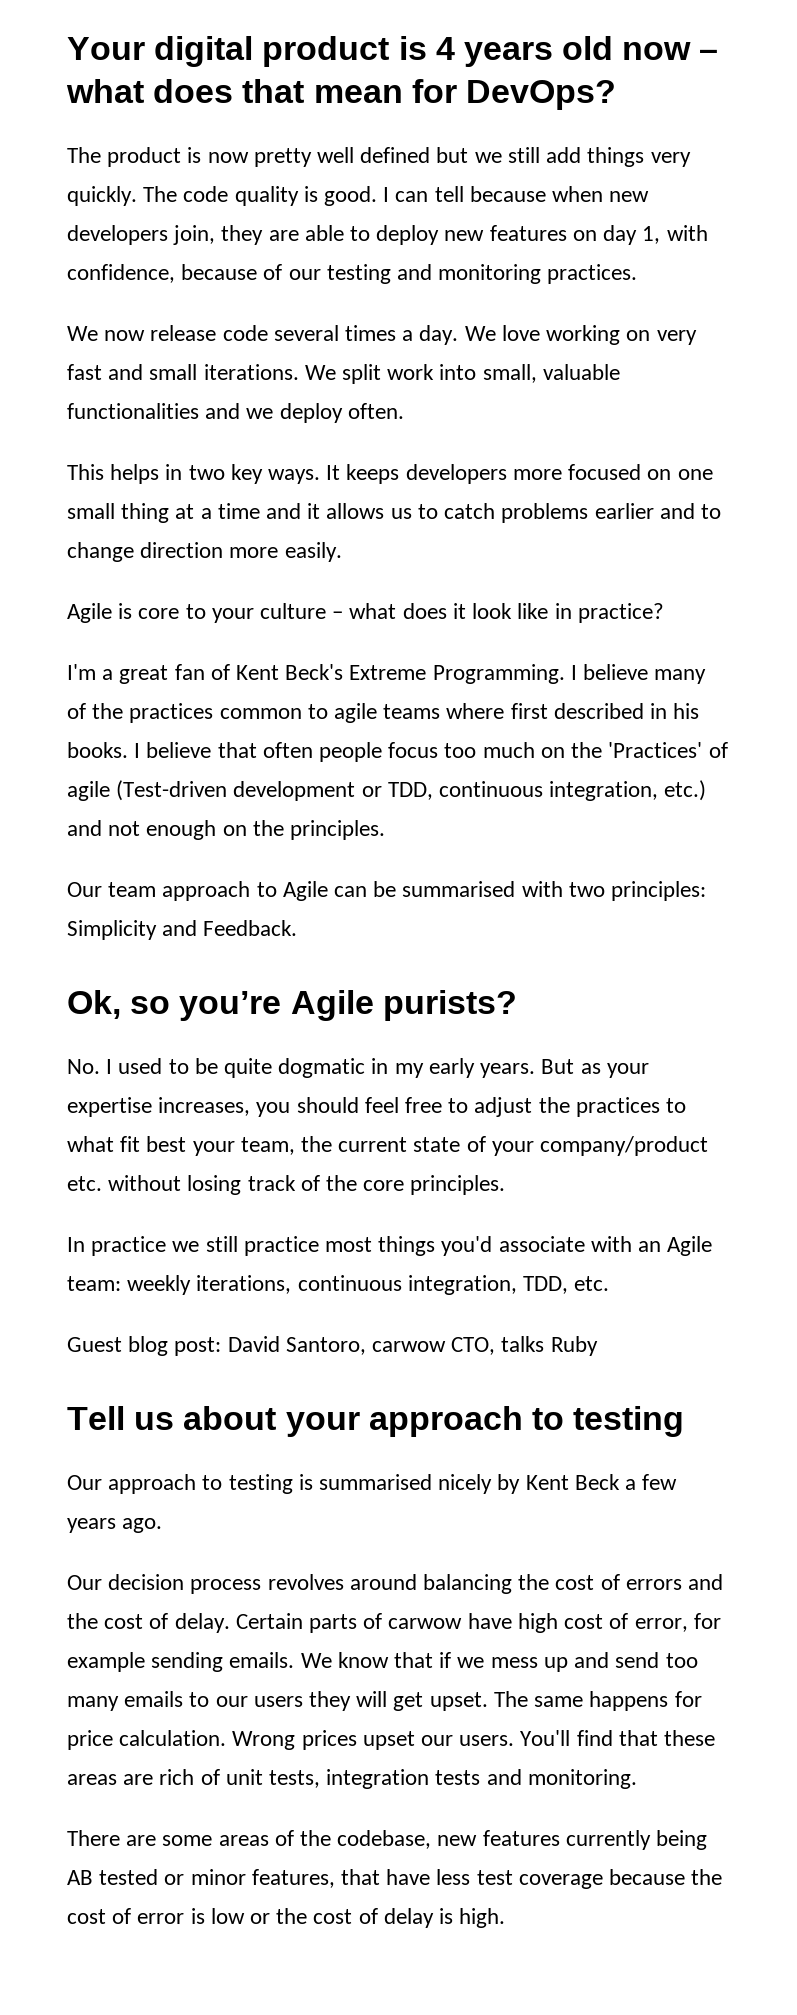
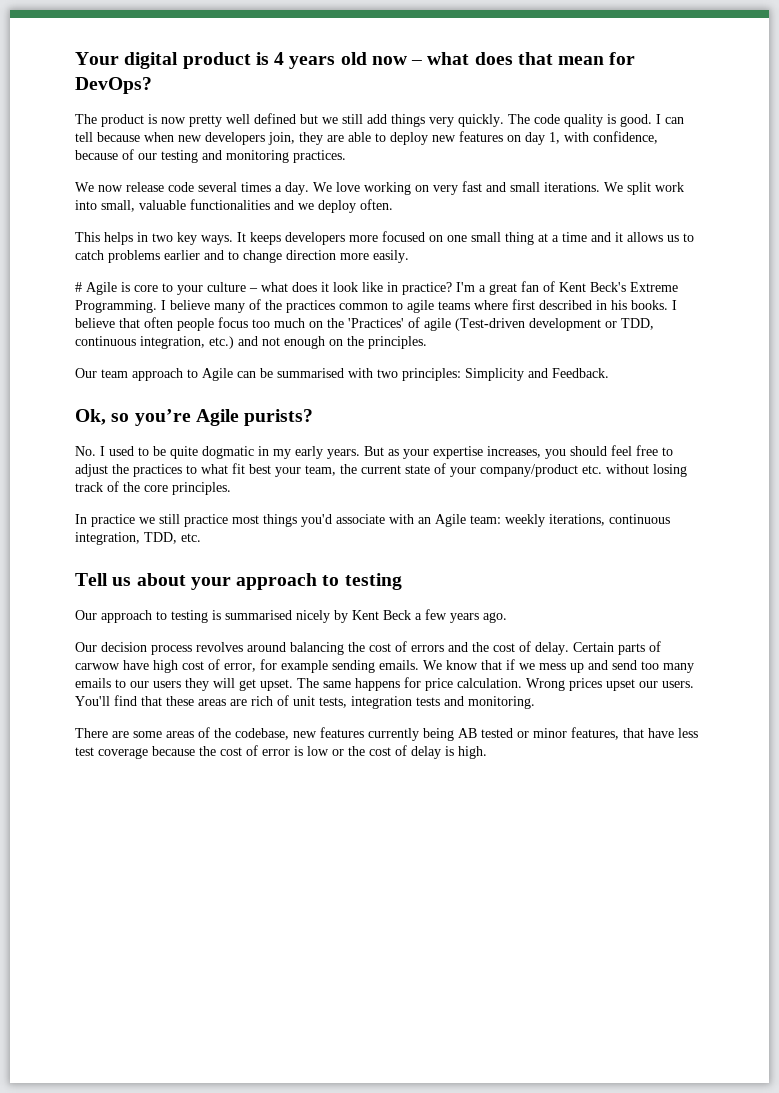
(342, 552) none -> [75,282,82,292] #
(664, 613) // -> (452, 288) none
[67,1336,598,1356] // Guest blog post: David Santoro, carwow CTO, talks Ruby -> (201, 537) none

